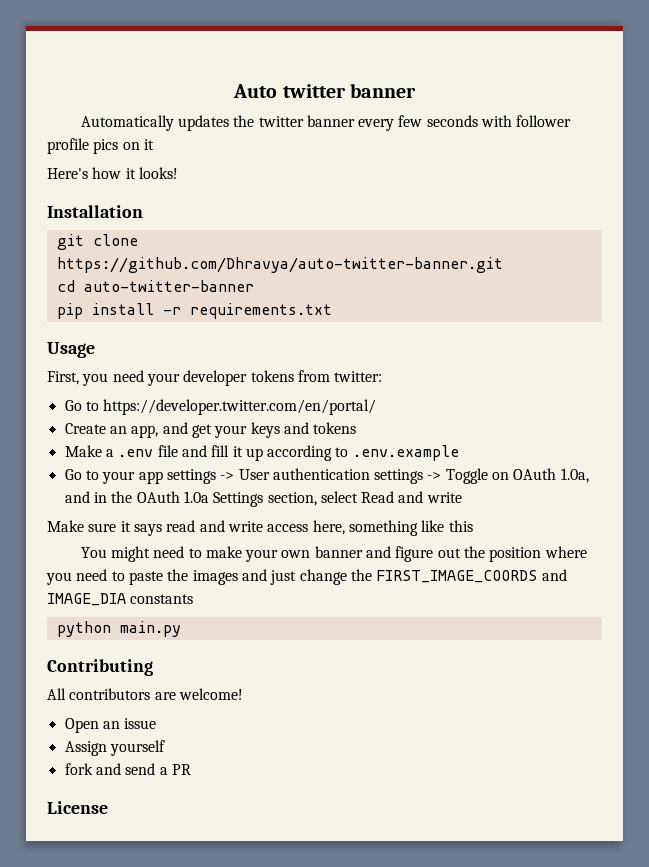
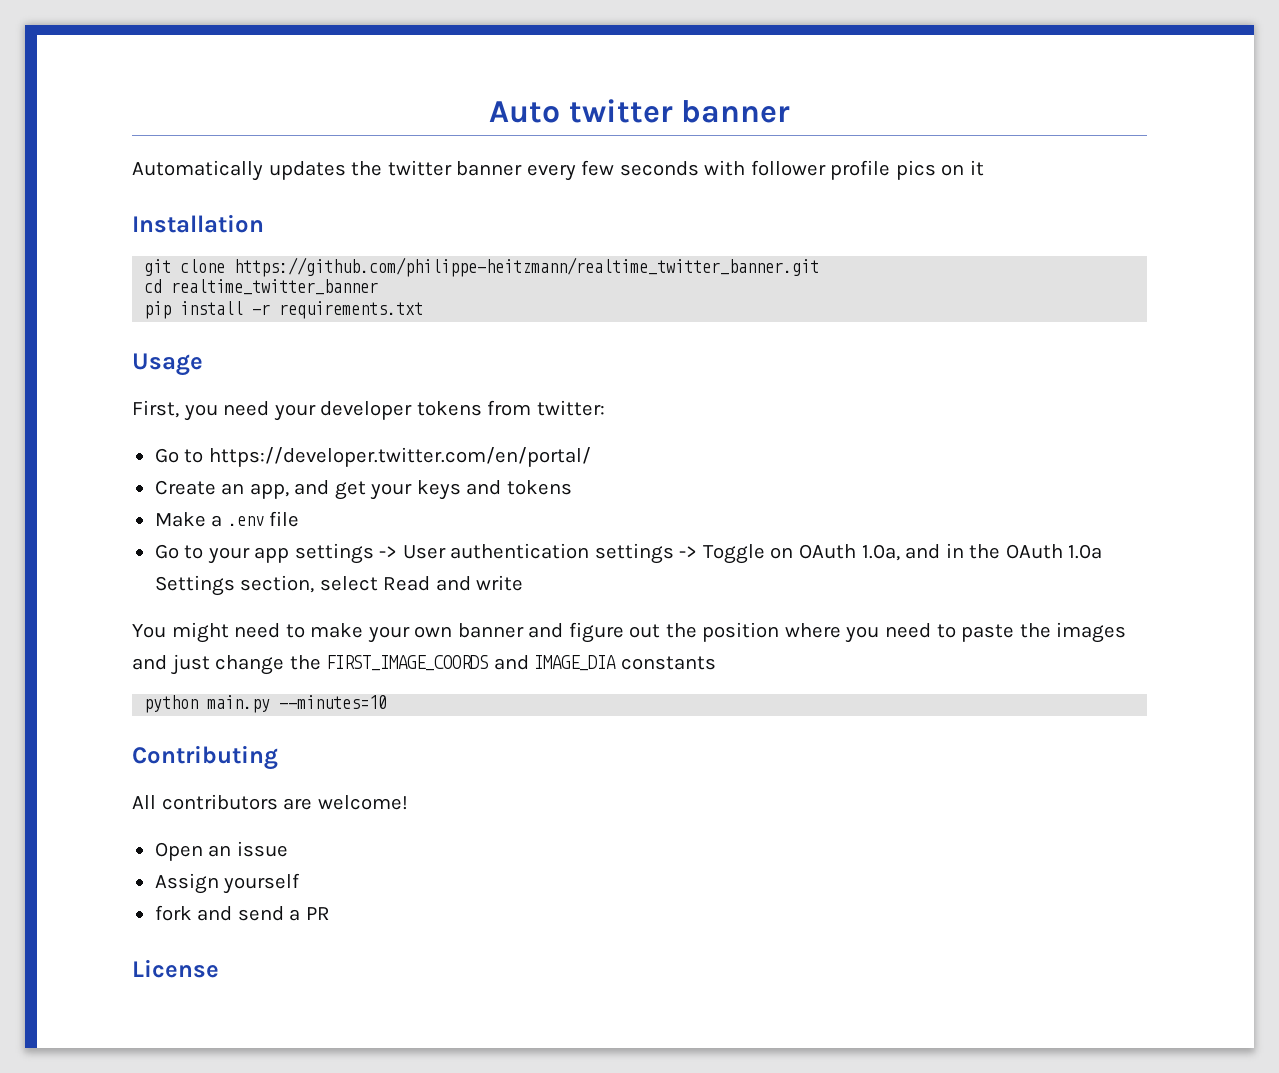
[47,167,178,179] // Here's how it looks! -> (984, 168) none
[56,257,503,273] https://github.com/Dhravya/auto-twitter-banner.git -> [234,257,820,277] https://github.com/philippe-heitzmann/realtime_twitter_banner.git
[83,280,254,292] auto-twitter-banner -> [171,279,379,295] realtime_twitter_banner
[181,445,459,461] and fill it up according to .env.example -> (300, 519) none
[47,520,473,536] // Make sure it says read and write access here, something like this -> (524, 583) none
(181, 629) none -> [279,695,388,709] --minutes=10

